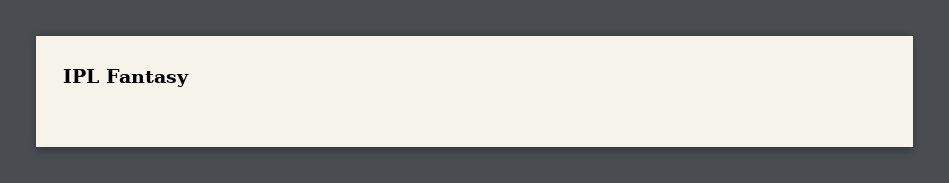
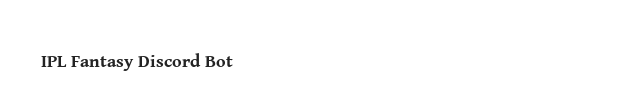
(189, 78) none -> [138,53,233,67] Discord Bot

